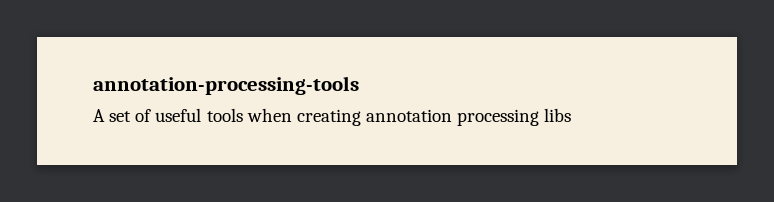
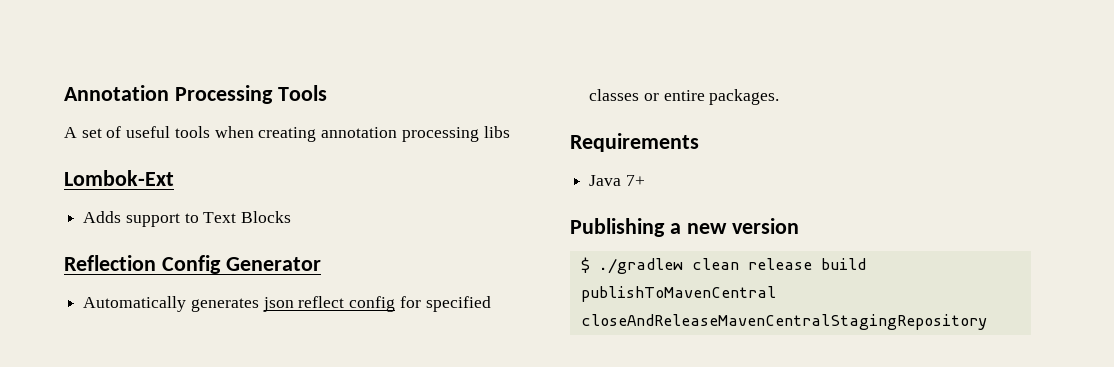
[93,76,359,95] annotation-processing-tools -> [64,85,327,104] Annotation Processing Tools
(572, 115) none -> [64,170,174,186] [83,211,292,227] [64,255,321,274] [83,296,491,312] [589,89,780,105] [570,133,699,152] [589,175,645,186] [570,218,799,237] [580,257,866,274] [580,286,776,302] [580,314,987,330] // Lombok-Ext // Adds support to Text Blocks // Reflection Config Generator // Automatically generates json reflect config for specified classes or entire packages. // Requirements // Java 7+ // Publishing a new version // $ ./gradlew clean release build publishToMavenCentral closeAndReleaseMavenCentralStagingRepository

